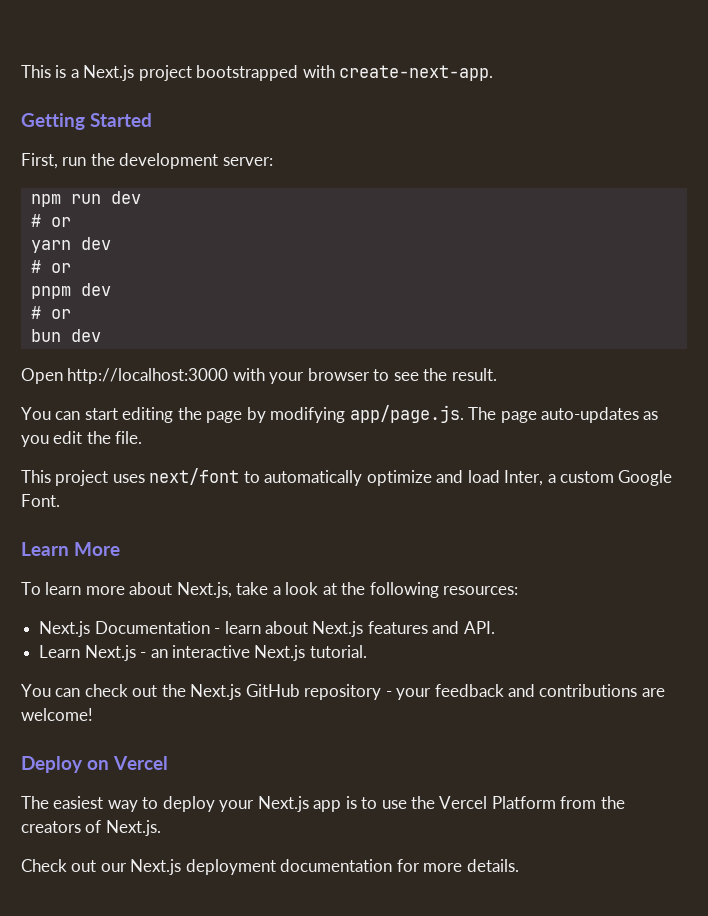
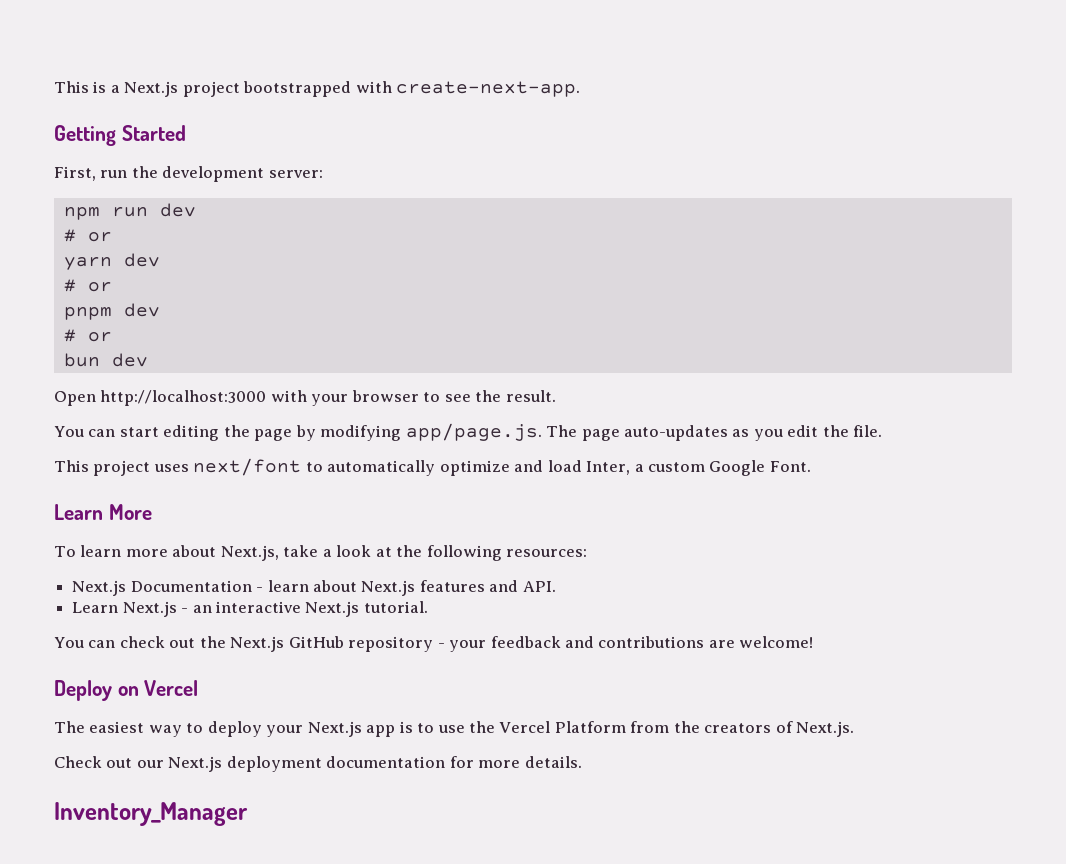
(519, 865) none -> [54,802,248,826] // Inventory_Manager

